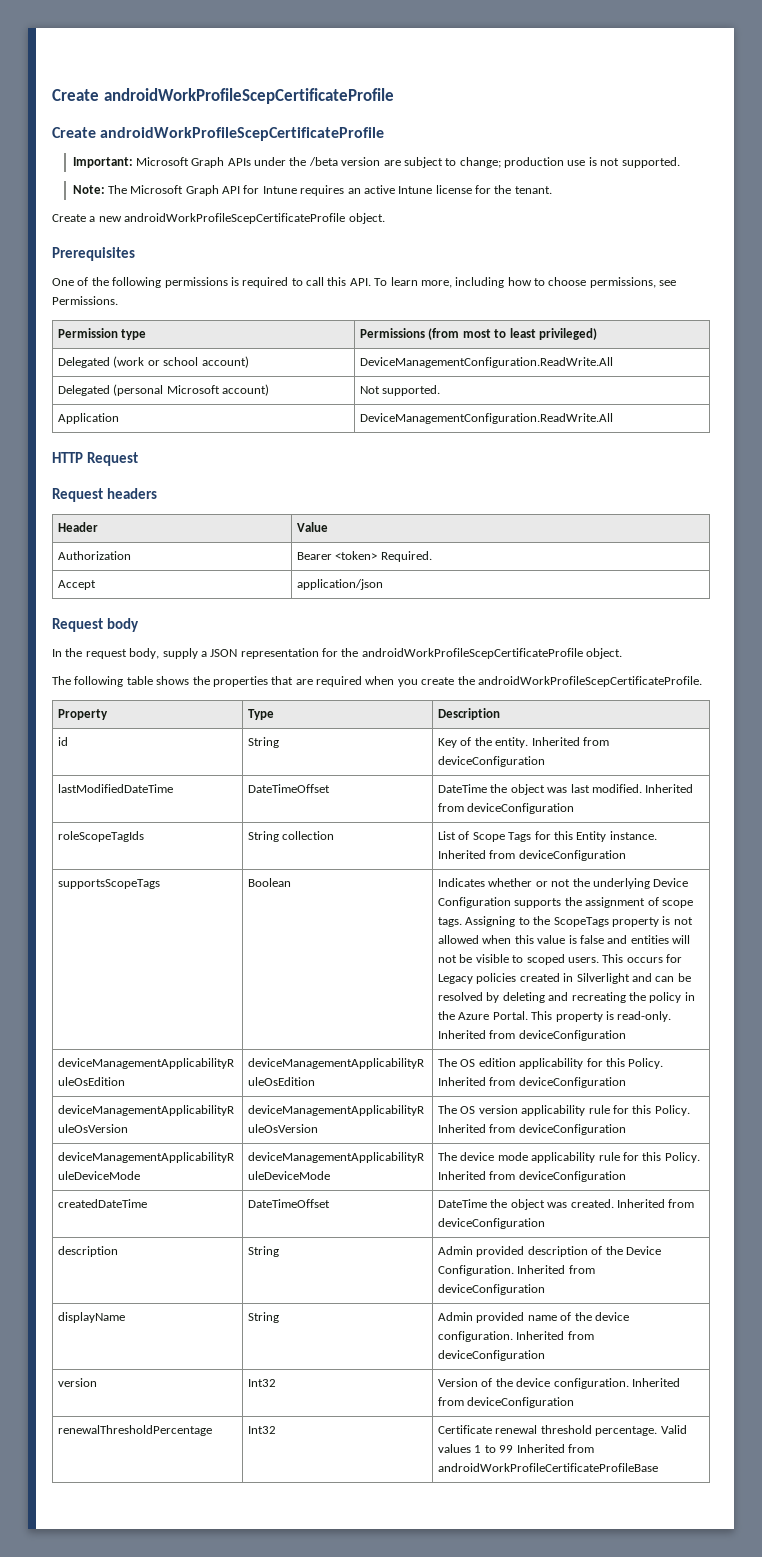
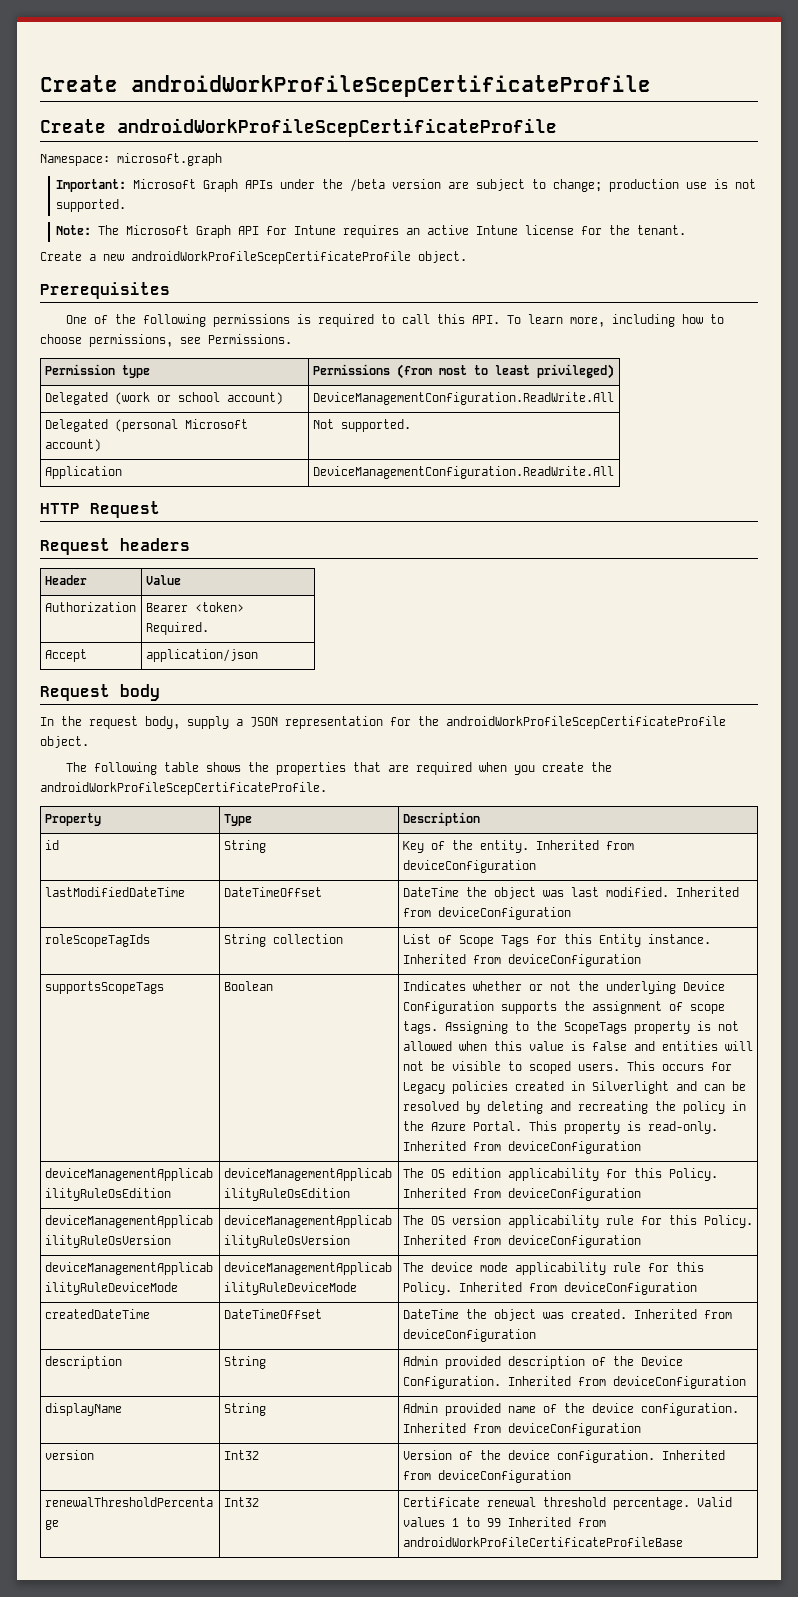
(385, 134) none -> [40,153,222,166] // Namespace: microsoft.graph

